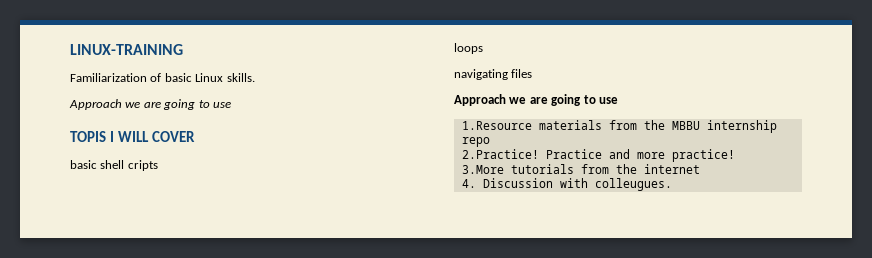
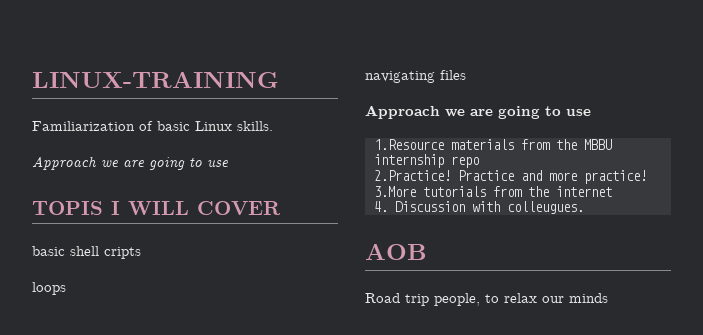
(672, 184) none -> [365,243,427,260] [365,293,608,306] // AOB // Road trip people, to relax our minds

